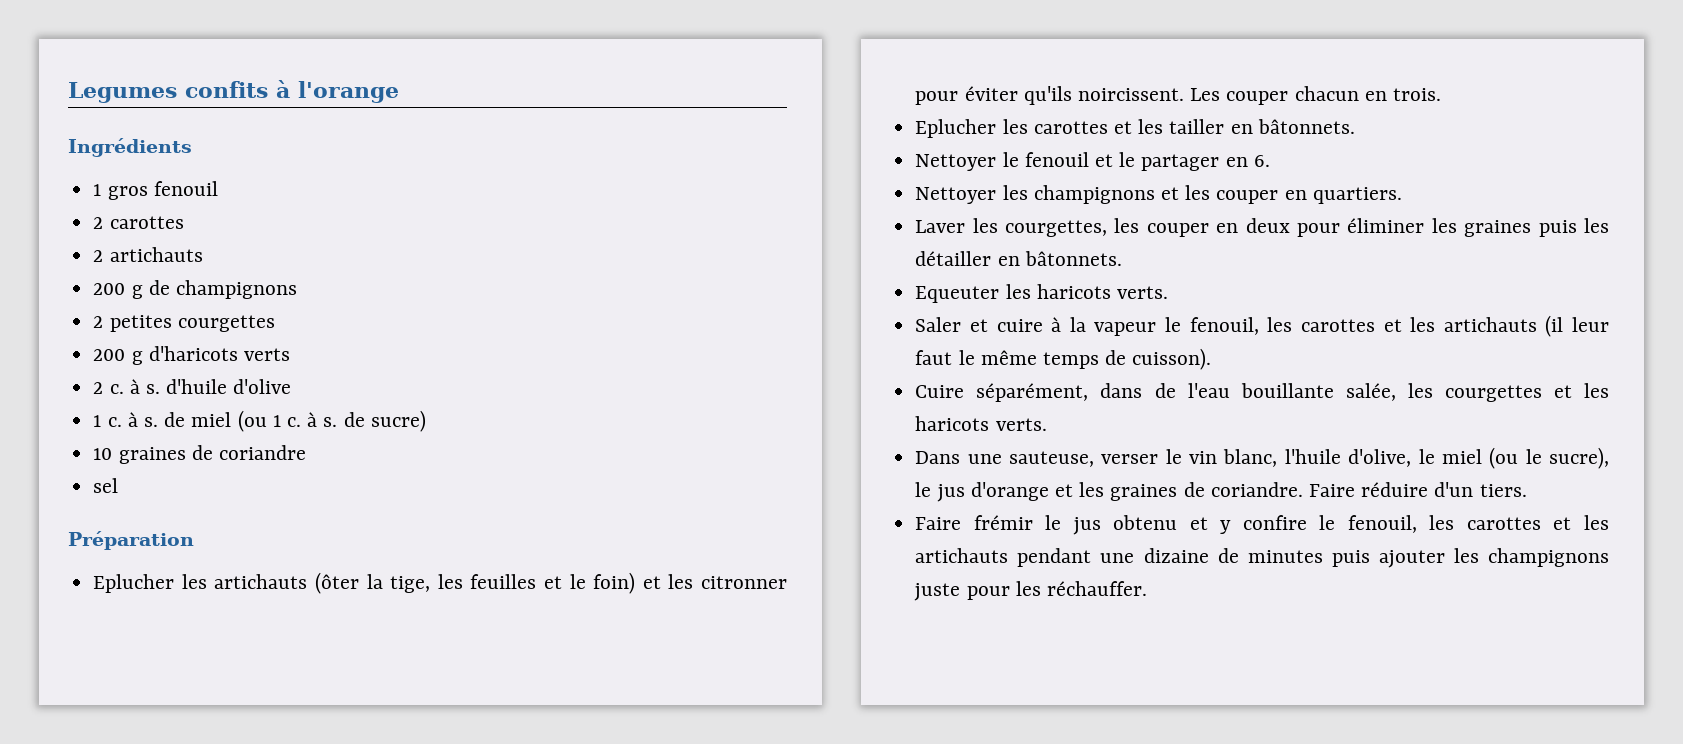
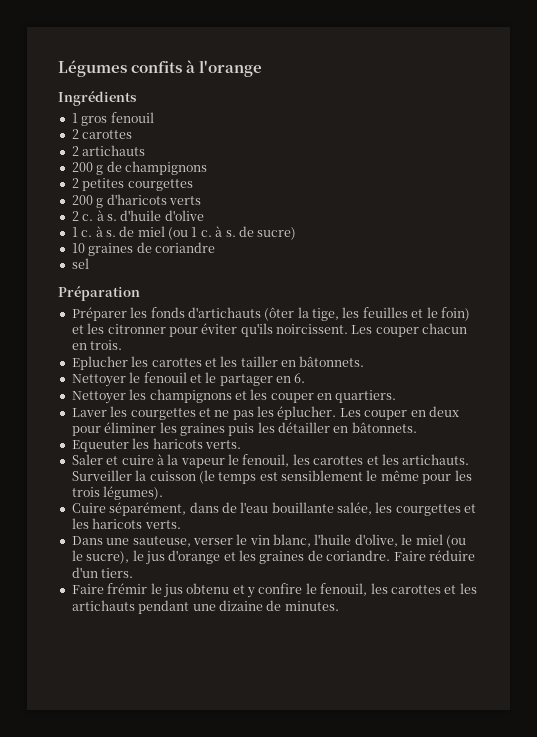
[68,82,177,103] Legumes -> [58,60,127,77] Légumes
[93,574,308,593] Eplucher les artichauts -> [71,307,261,321] Préparer les fonds d'artichauts
[1005,218,1140,237] courgettes, les -> [130,406,361,420] courgettes et ne pas les éplucher. Les
[1443,315,1609,337] [915,348,1212,370] artichauts (il leur faut le même temps de cuisson). -> [402,454,470,465] [71,470,472,484] [71,486,164,500] artichauts. Surveiller la cuisson (le temps est sensiblement le même pour les trois légumes).
[1247,548,1609,568] [914,581,1147,601] minutes puis ajouter les champignons juste pour les réchauffer. -> [284,601,339,611] minutes.

